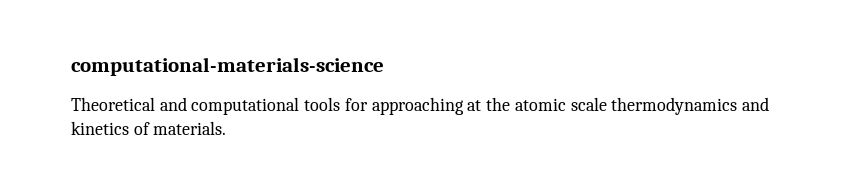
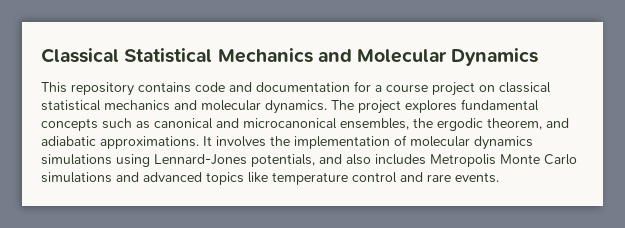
[71,57,384,76] [71,97,769,115] [71,121,227,135] computational-materials-science // Theoretical and computational tools for approaching at the atomic scale thermodynamics and kinetics of materials. -> [41,48,539,66] [41,81,551,96] [41,99,539,114] [41,118,569,131] [41,135,533,150] [41,154,577,167] [41,172,499,185] Classical Statistical Mechanics and Molecular Dynamics // This repository contains code and documentation for a course project on classical statistical mechanics and molecular dynamics. The project explores fundamental concepts such as canonical and microcanonical ensembles, the ergodic theorem, and adiabatic approximations. It involves the implementation of molecular dynamics simulations using Lennard-Jones potentials, and also includes Metropolis Monte Carlo simulations and advanced topics like temperature control and rare events.

